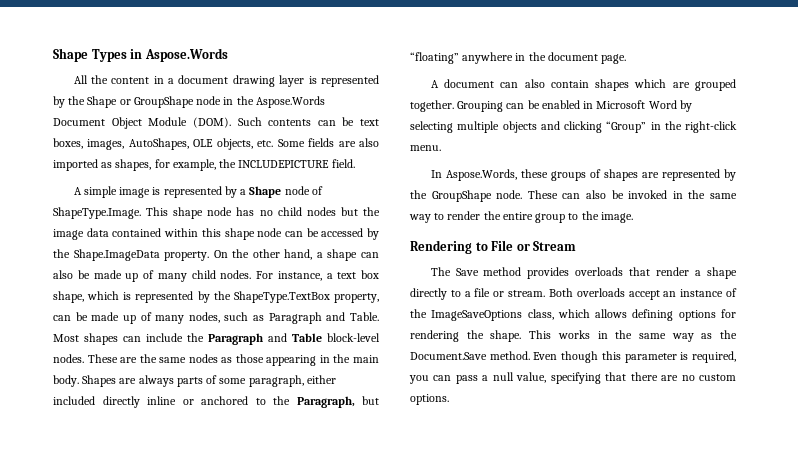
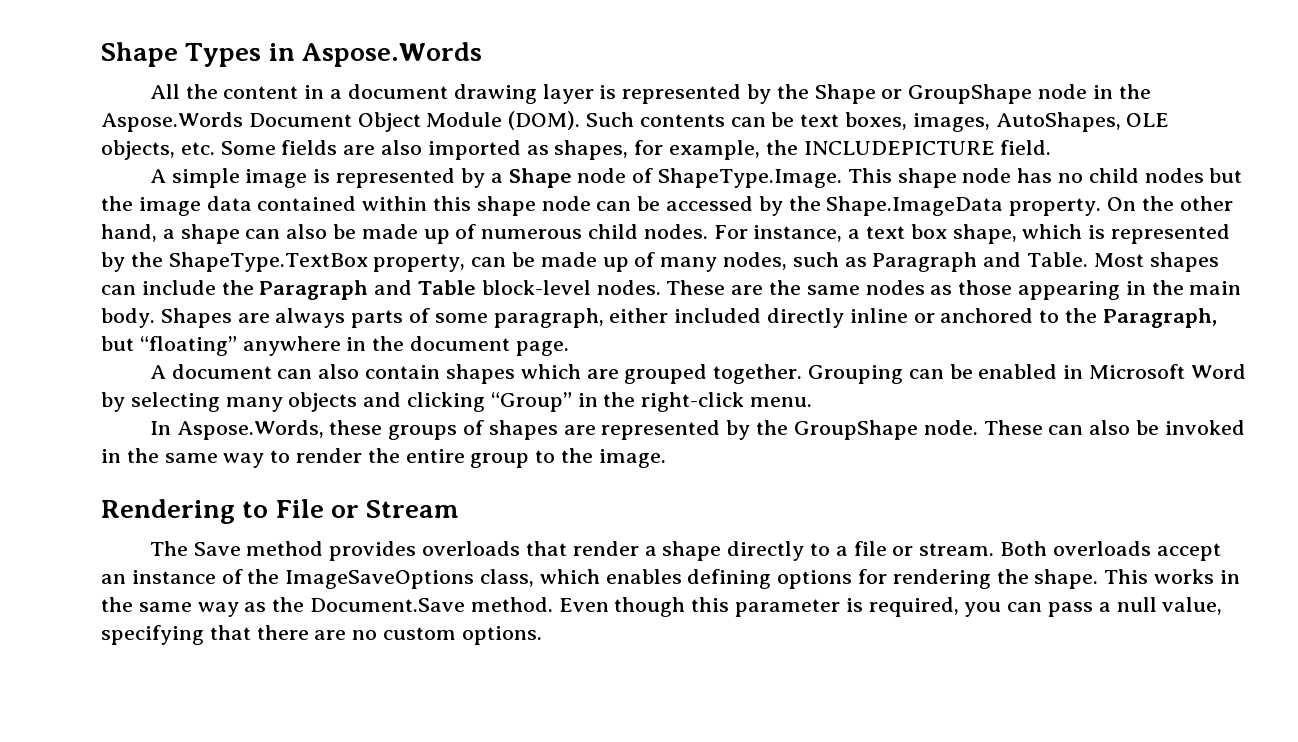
[157,273,187,282] many -> [481,229,583,239] numerous
[457,121,500,133] multiple -> [225,397,283,412] many
[595,309,628,318] allows -> [605,569,682,584] enables

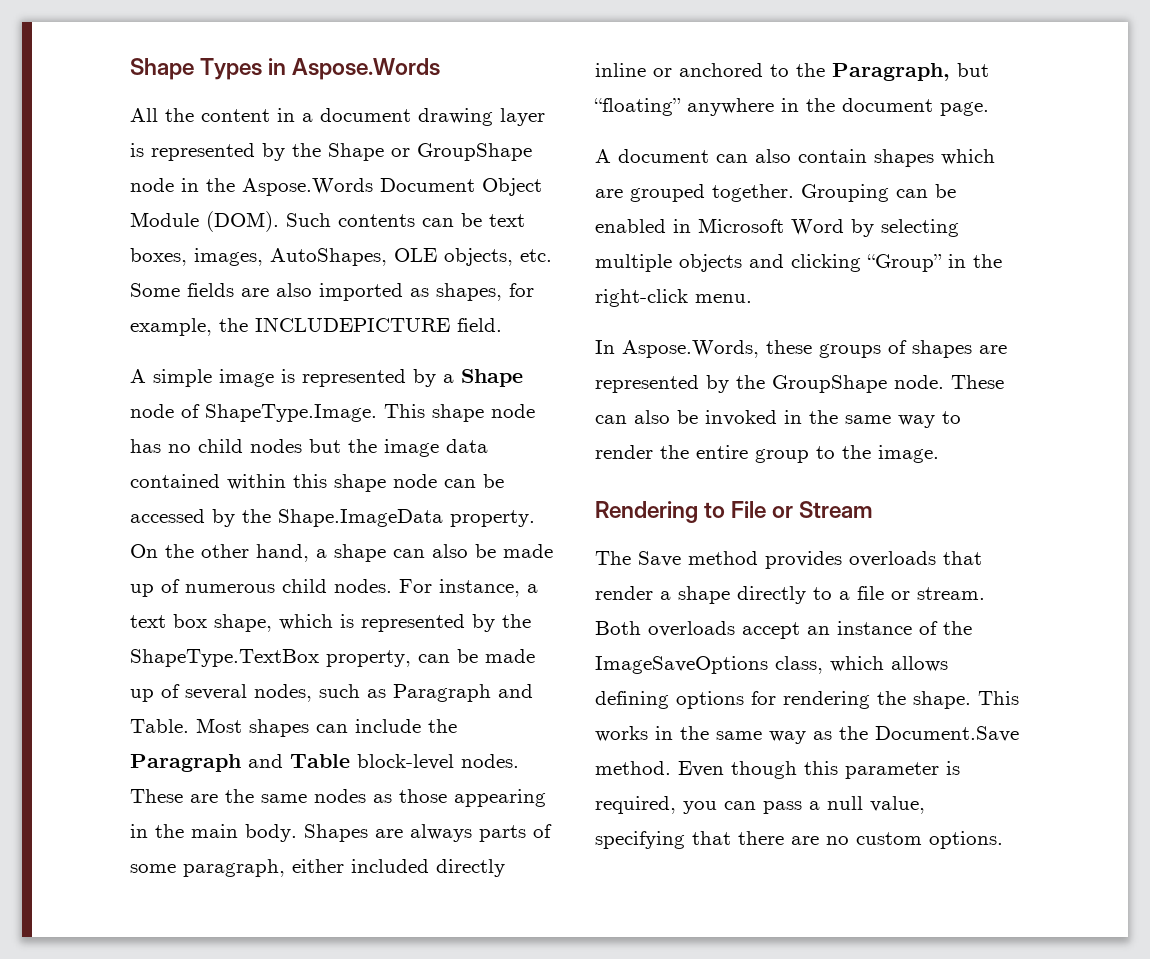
[660,257,718,272] many -> [185,684,247,700] several
[225,397,283,412] many -> [595,254,672,272] multiple
[605,569,682,584] enables -> [891,656,948,672] allows

